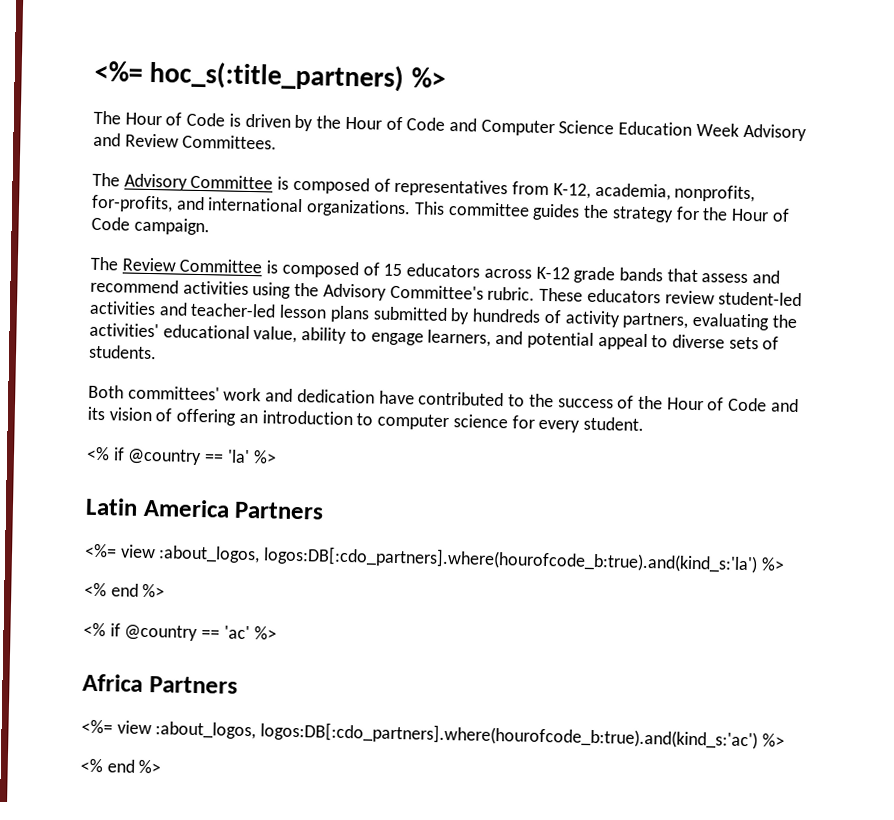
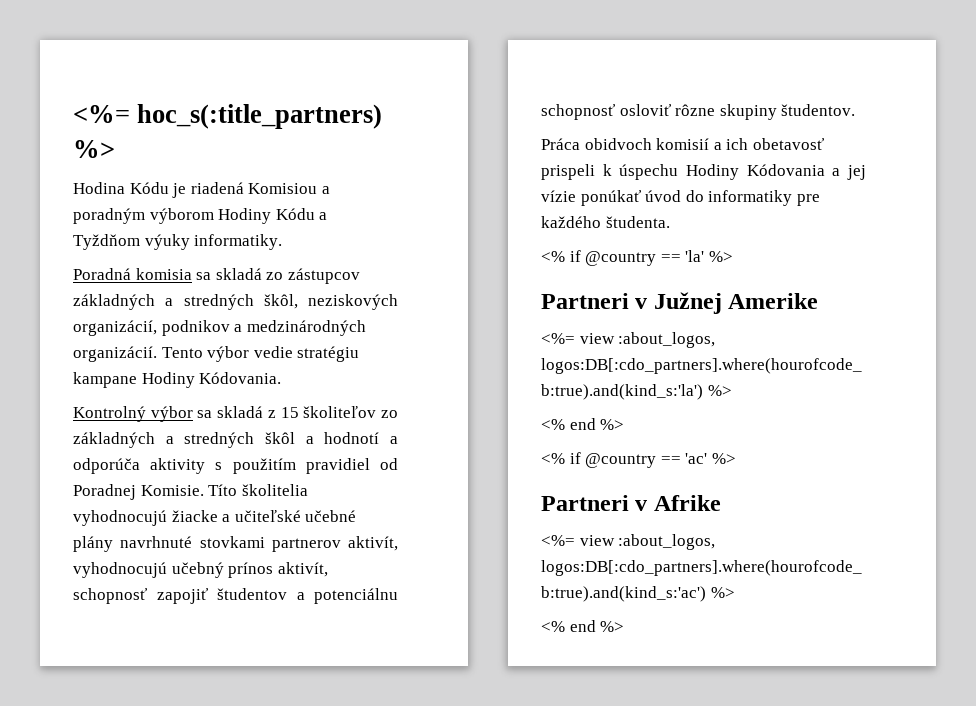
[93,110,807,142] [93,132,278,150] [92,172,756,203] [91,194,790,223] [91,216,210,236] [90,256,781,284] [90,278,803,307] [89,300,797,331] [89,322,780,351] [88,344,157,360] [88,384,799,413] [87,406,644,433] The Hour of Code is driven by the Hour of Code and Computer Science Education Week Advisory and Review Committees. // The Advisory Committee is composed of representatives from K-12, academia, nonprofits, for-profits, and international organizations. This committee guides the strategy for the Hour of Code campaign. // The Review Committee is composed of 15 educators across K-12 grade bands that assess and recommend activities using the Advisory Committee's rubric. These educators review student-led activities and teacher-led lesson plans submitted by hundreds of activity partners, evaluating the activities' educational value, ability to engage learners, and potential appeal to diverse sets of students. // Both committees' work and dedication have contributed to the success of the Hour of Code and its vision of offering an introduction to computer science for every student. -> [73,182,330,198] [73,208,328,224] [73,234,283,250] [73,268,360,284] [73,294,398,310] [73,320,366,336] [73,346,360,362] [73,372,282,388] [73,406,399,422] [73,432,398,448] [73,458,398,474] [73,484,308,500] [73,510,357,526] [73,536,398,552] [73,562,328,578] [73,588,398,604] [541,104,856,120] [541,138,824,150] [541,164,866,180] [541,190,820,206] [541,216,670,228] Hodina Kódu je riadená Komisiou a poradným výborom Hodiny Kódu a Tyždňom výuky informatiky. // Poradná komisia sa skladá zo zástupcov základných a stredných škôl, neziskových organizácií, podnikov a medzinárodných organizácií. Tento výbor vedie stratégiu kampane Hodiny Kódovania. // Kontrolný výbor sa skladá z 15 školiteľov zo základných a stredných škôl a hodnotí a odporúča aktivity s použitím pravidiel od Poradnej Komisie. Títo školitelia vyhodnocujú žiacke a učiteľské učebné plány navrhnuté stovkami partnerov aktivít, vyhodnocujú učebný prínos aktivít, schopnosť zapojiť študentov a potenciálnu schopnosť osloviť rôzne skupiny študentov. // Práca obidvoch komisií a ich obetavosť prispeli k úspechu Hodiny Kódovania a jej vízie ponúkať úvod do informatiky pre každého študenta.
[85,497,325,520] Latin America Partners -> [541,292,819,314] Partneri v Južnej Amerike
[82,673,238,694] Africa Partners -> [541,495,721,511] Partneri v Afrike

